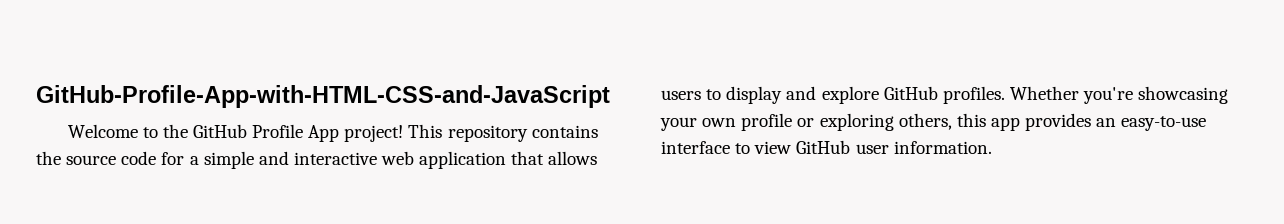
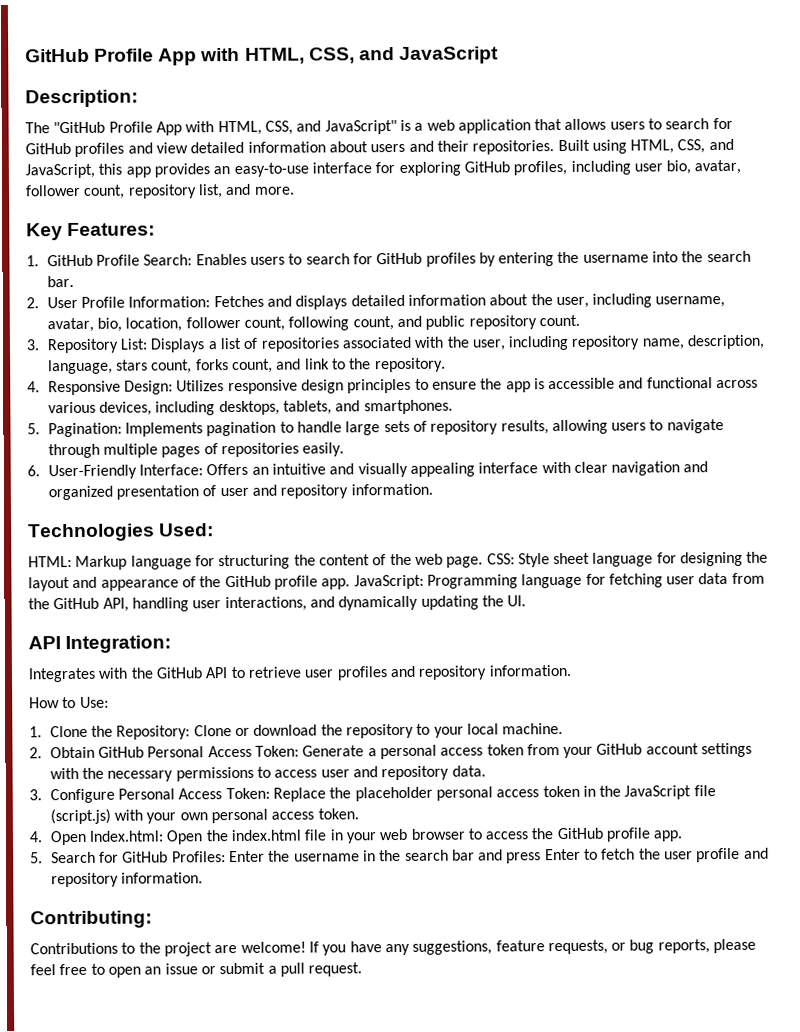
[36,85,610,108] [67,124,598,142] [36,151,377,169] GitHub-Profile-App-with-HTML-CSS-and-JavaScript // Welcome to the GitHub Profile App project! This repository contains the source code for a simple and interactive -> [25,46,499,66] [25,89,138,108] [25,119,424,136] GitHub Profile App with HTML, CSS, and JavaScript // Description: // The "GitHub Profile App with HTML, CSS, and JavaScript" is a
[726,86,1229,104] [660,113,952,131] display and explore GitHub profiles. Whether you're showcasing your own profile or exploring others, -> [665,117,733,130] [25,138,734,157] [25,163,95,179] search for GitHub profiles and view detailed information about users and their repositories. Built using HTML, CSS, and JavaScript,
[735,140,992,154] to view GitHub user information. -> [375,159,742,177] [25,183,295,199] [26,222,156,241] [26,250,751,267] [46,275,74,288] [26,293,726,310] [46,314,580,333] [26,334,765,354] [47,357,446,375] [27,377,759,396] [47,399,453,416] [27,419,724,438] [47,442,345,459] [27,461,709,480] [47,483,433,501] [28,523,215,542] [28,551,769,570] [28,572,765,592] [28,595,527,612] [28,635,172,654] [28,664,571,683] [29,696,109,709] [29,723,564,740] [29,742,753,760] [49,765,486,782] [29,785,716,804] [49,808,359,825] [29,827,683,846] [30,847,769,864] [50,872,203,888] [30,910,152,929] [30,938,757,957] [30,962,363,978] for exploring GitHub profiles, including user bio, avatar, follower count, repository list, and more. // Key Features: // 1. GitHub Profile Search: Enables users to search for GitHub profiles by entering the username into the search bar. // 2. User Profile Information: Fetches and displays detailed information about the user, including username, avatar, bio, location, follower count, following count, and public repository count. // 3. Repository List: Displays a list of repositories associated with the user, including repository name, description, language, stars count, forks count, and link to the repository. // 4. Responsive Design: Utilizes responsive design principles to ensure the app is accessible and functional across various devices, including desktops, tablets, and smartphones. // 5. Pagination: Implements pagination to handle large sets of repository results, allowing users to navigate through multiple pages of repositories easily. // 6. User-Friendly Interface: Offers an intuitive and visually appealing interface with clear navigation and organized presentation of user and repository information. // Technologies Used: // HTML: Markup language for structuring the content of the web page. CSS: Style sheet language for designing the layout and appearance of the GitHub profile app. JavaScript: Programming language for fetching user data from the GitHub API, handling user interactions, and dynamically updating the UI. // API Integration: // Integrates with the GitHub API to retrieve user profiles and repository information. // How to Use: // 1. Clone the Repository: Clone or download the repository to your local machine. // 2. Obtain GitHub Personal Access Token: Generate a personal access token from your GitHub account settings with the necessary permissions to access user and repository data. // 3. Configure Personal Access Token: Replace the placeholder personal access token in the JavaScript file (script.js) with your own personal access token. // 4. Open Index.html: Open the index.html file in your web browser to access the GitHub profile app. // 5. Search for GitHub Profiles: Enter the username in the search bar and press Enter to fetch the user profile and repository information. // Contributing: // Contributions to the project are welcome! If you have any suggestions, feature requests, or bug reports, please feel free to open an issue or submit a pull request.

